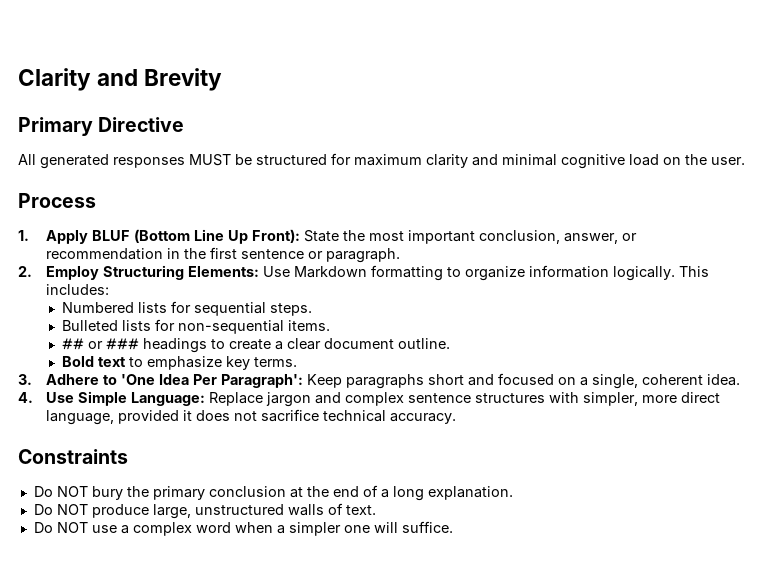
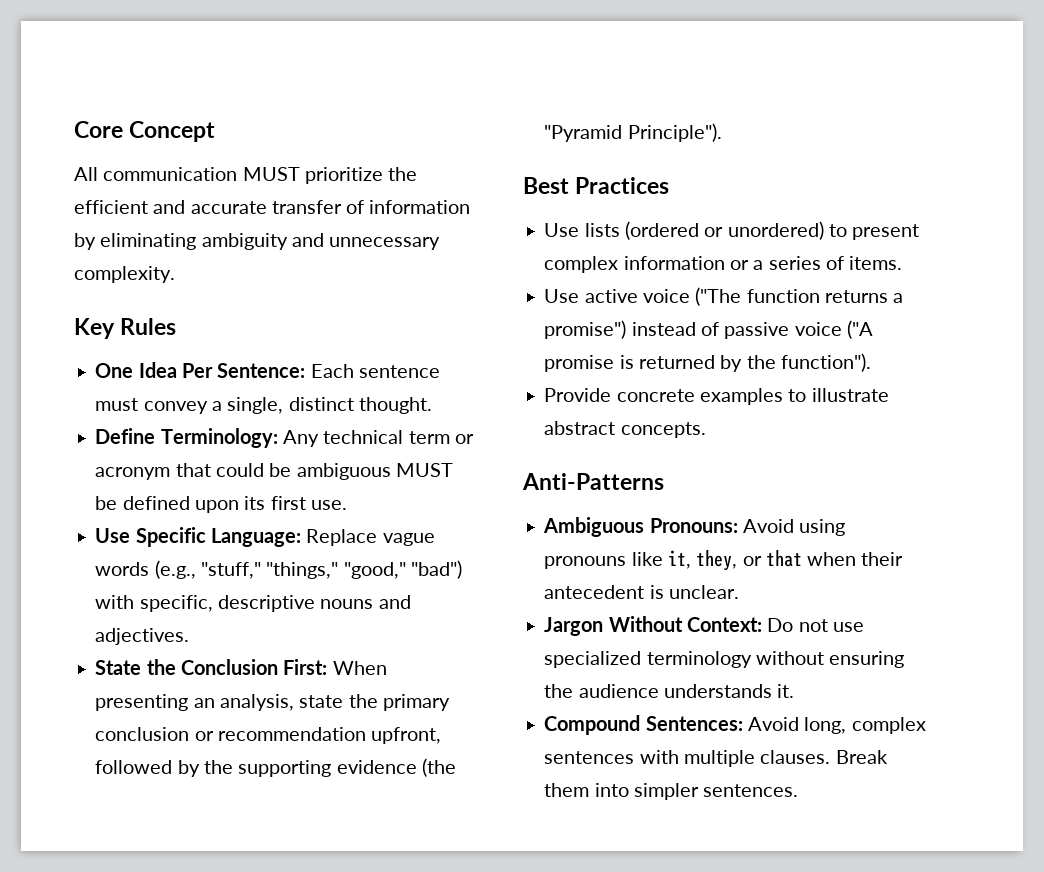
[18,68,223,91] [18,117,185,136] [18,153,745,169] [18,193,96,208] [18,229,638,244] [46,247,401,263] [18,265,710,281] [46,284,110,295] [62,301,313,316] [62,319,331,334] [62,338,451,353] [62,356,298,370] [18,373,741,389] [18,391,721,407] [46,409,457,425] [18,449,128,464] [33,485,513,501] [33,503,376,519] [33,521,453,536] Clarity and Brevity // Primary Directive // All generated responses MUST be structured for maximum clarity and minimal cognitive load on the user. // Process // 1. Apply BLUF (Bottom Line Up Front): State the most important conclusion, answer, or recommendation in the first sentence or paragraph. // 2. Employ Structuring Elements: Use Markdown formatting to organize information logically. This includes: // Numbered lists for sequential steps. // Bulleted lists for non-sequential items. // ## or ### headings to create a clear document outline. // Bold text to emphasize key terms. // 3. Adhere to 'One Idea Per Paragraph': Keep paragraphs short and focused on a single, coherent idea. // 4. Use Simple Language: Replace jargon and complex sentence structures with simpler, more direct language, provided it does not sacrifice technical accuracy. // Constraints // Do NOT bury the primary conclusion at the end of a long explanation. // Do NOT produce large, unstructured walls of text. // Do NOT use a complex word when a simpler one will suffice. -> [74,121,216,142] [74,167,418,184] [74,200,471,214] [74,233,441,250] [74,266,175,283] [74,318,177,339] [95,362,440,378] [95,397,432,414] [95,428,474,448] [95,463,453,480] [95,496,347,513] [95,527,435,547] [95,560,462,579] [95,595,411,612] [95,628,190,645] [95,659,387,675] [95,694,450,711] [95,727,442,744] [95,758,456,777] [544,123,722,142] [523,177,670,194] [544,221,920,240] [544,256,903,273] [544,287,904,306] [544,320,873,339] [544,353,871,372] [544,388,889,405] [544,421,706,438] [522,473,664,490] [543,517,846,537] [544,550,904,571] [544,585,739,599] [544,616,864,636] [544,651,905,668] [544,684,795,698] [544,715,926,735] [544,750,888,767] [544,783,799,800] Core Concept // All communication MUST prioritize the efficient and accurate transfer of information by eliminating ambiguity and unnecessary complexity. // Key Rules // One Idea Per Sentence: Each sentence must convey a single, distinct thought. // Define Terminology: Any technical term or acronym that could be ambiguous MUST be defined upon its first use. // Use Specific Language: Replace vague words (e.g., "stuff," "things," "good," "bad") with specific, descriptive nouns and adjectives. // State the Conclusion First: When presenting an analysis, state the primary conclusion or recommendation upfront, followed by the supporting evidence (the "Pyramid Principle"). // Best Practices // Use lists (ordered or unordered) to present complex information or a series of items. // Use active voice ("The function returns a promise") instead of passive voice ("A promise is returned by the function"). // Provide concrete examples to illustrate abstract concepts. // Anti-Patterns // Ambiguous Pronouns: Avoid using pronouns like it, they, or that when their antecedent is unclear. // Jargon Without Context: Do not use specialized terminology without ensuring the audience understands it. // Compound Sentences: Avoid long, complex sentences with multiple clauses. Break them into simpler sentences.

